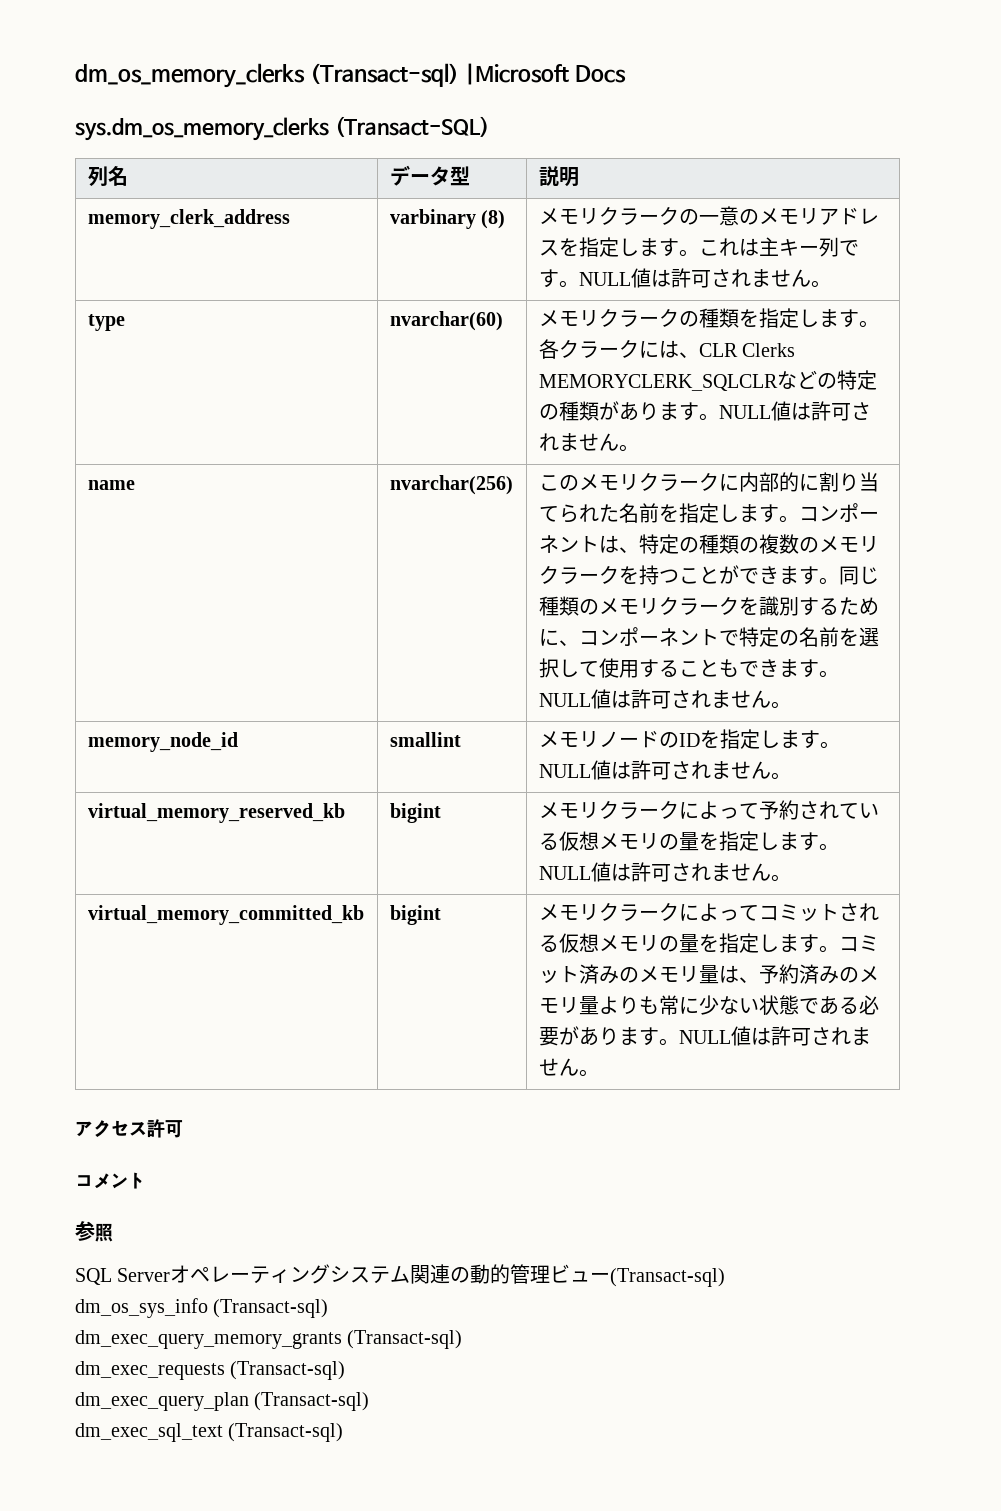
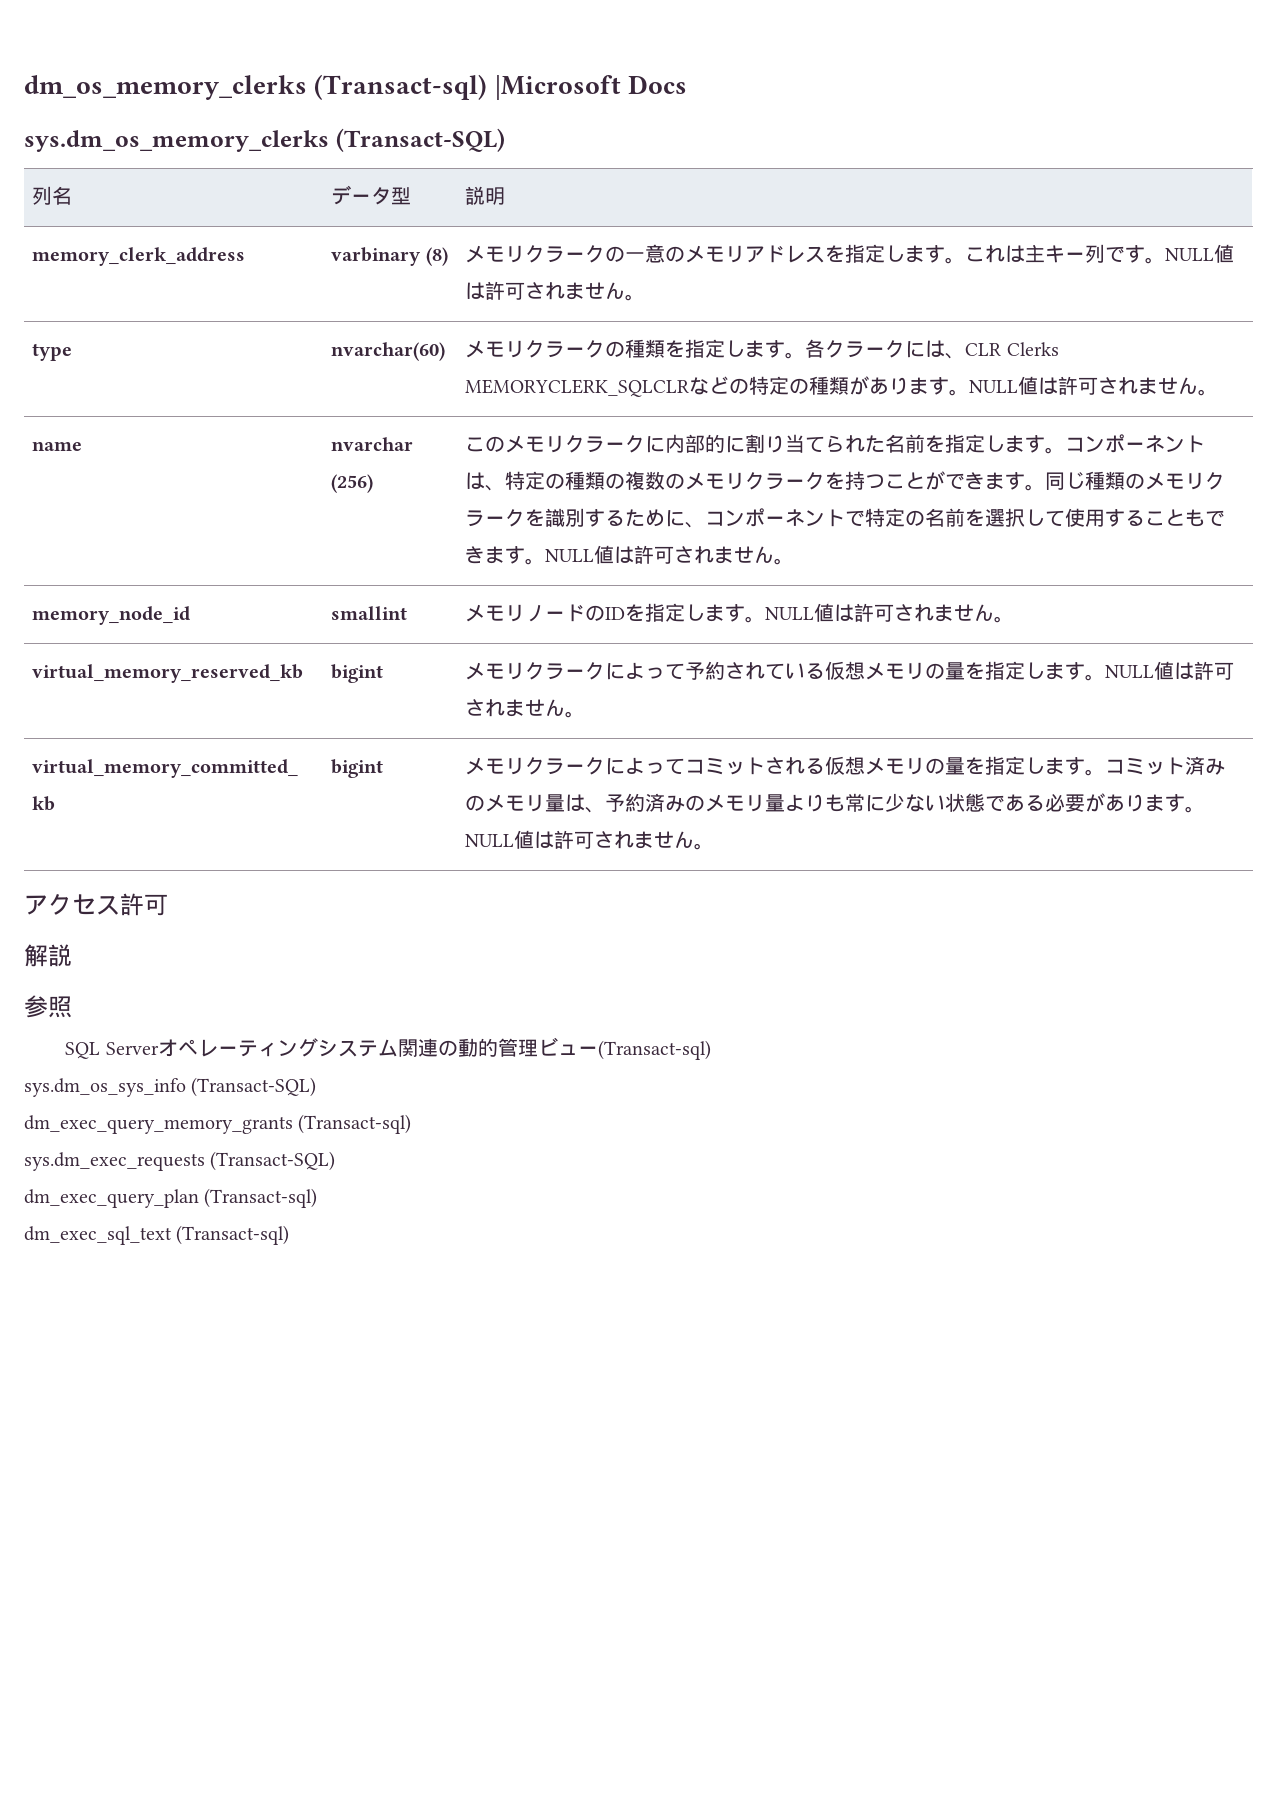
[389,475,513,495] nvarchar(256) -> [331,437,414,451] [331,474,374,493] nvarchar (256)
[75,1172,147,1189] コメント -> [24,944,72,967] 解説
[75,1298,329,1318] dm_os_sys_info (Transact-sql) -> [24,1077,317,1097] sys.dm_os_sys_info (Transact-SQL)
[75,1361,346,1380] dm_exec_requests (Transact-sql) -> [24,1151,336,1171] sys.dm_exec_requests (Transact-SQL)

